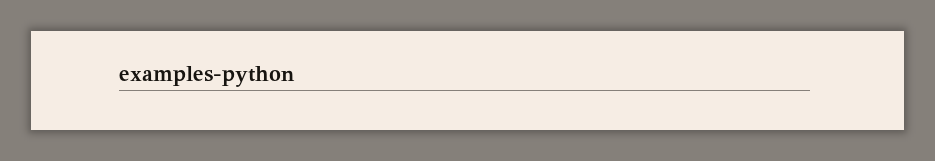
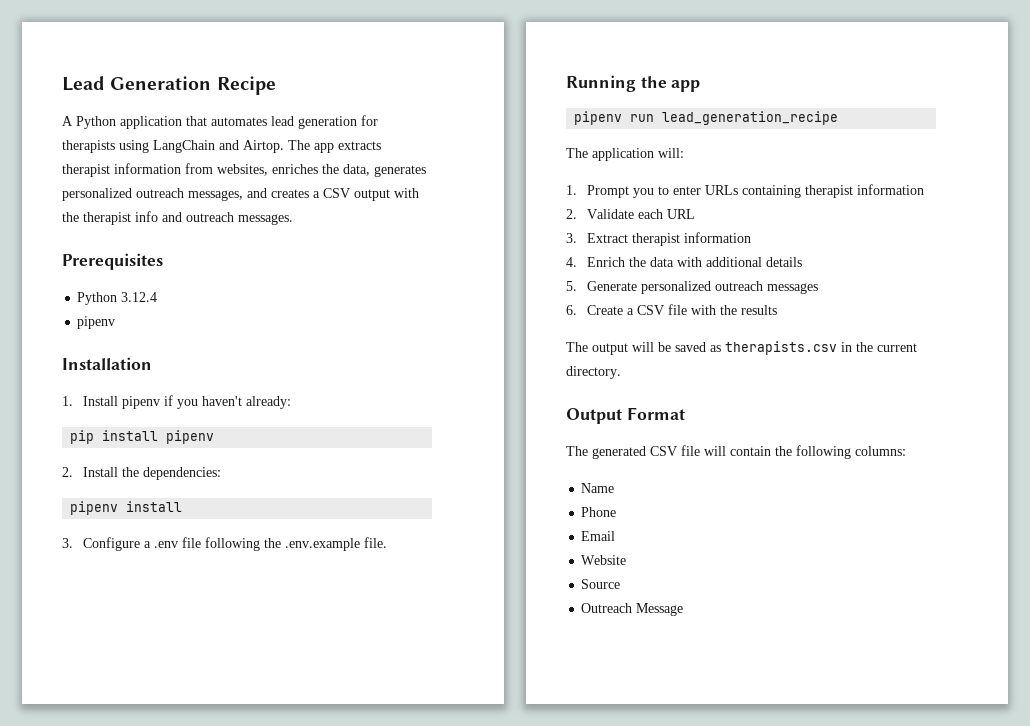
[119,66,295,87] examples-python -> [62,76,276,95] [62,115,378,129] [62,140,381,153] [62,163,426,177] [62,188,419,201] [62,211,293,225] [62,253,163,270] [77,292,158,305] [77,316,116,329] [62,357,152,370] [62,395,292,409] [70,430,215,444] [62,467,222,480] [70,501,183,515] [62,537,388,551] [566,75,701,92] [574,111,839,125] [566,148,684,161] [566,184,925,198] [566,209,696,219] [566,232,752,246] [566,257,803,267] [566,281,819,294] [566,304,778,315] [566,341,917,355] [566,366,621,379] [566,407,685,424] [566,445,906,459] [581,483,615,493] [581,507,617,517] [581,531,616,541] [581,555,627,565] [581,579,621,589] [581,603,684,616] Lead Generation Recipe // A Python application that automates lead generation for therapists using LangChain and Airtop. The app extracts therapist information from websites, enriches the data, generates personalized outreach messages, and creates a CSV output with the therapist info and outreach messages. // Prerequisites // Python 3.12.4 // pipenv // Installation // 1. Install pipenv if you haven't already: // pip install pipenv // 2. Install the dependencies: // pipenv install // 3. Configure a .env file following the .env.example file. // Running the app // pipenv run lead_generation_recipe // The application will: // 1. Prompt you to enter URLs containing therapist information // 2. Validate each URL // 3. Extract therapist information // 4. Enrich the data with additional details // 5. Generate personalized outreach messages // 6. Create a CSV file with the results // The output will be saved as therapists.csv in the current directory. // Output Format // The generated CSV file will contain the following columns: // Name // Phone // Email // Website // Source // Outreach Message

